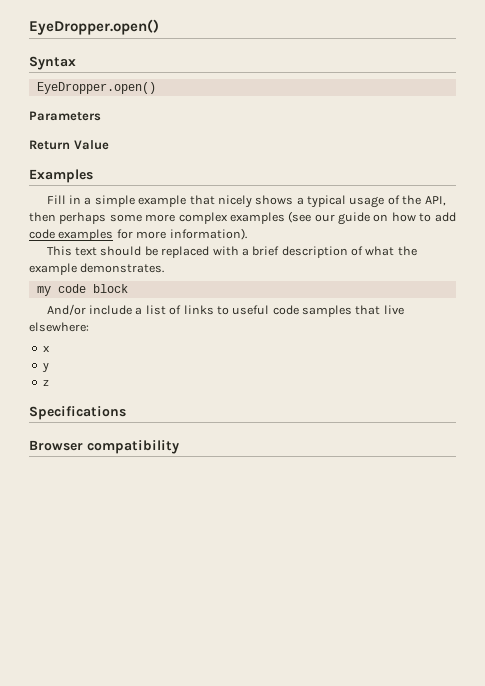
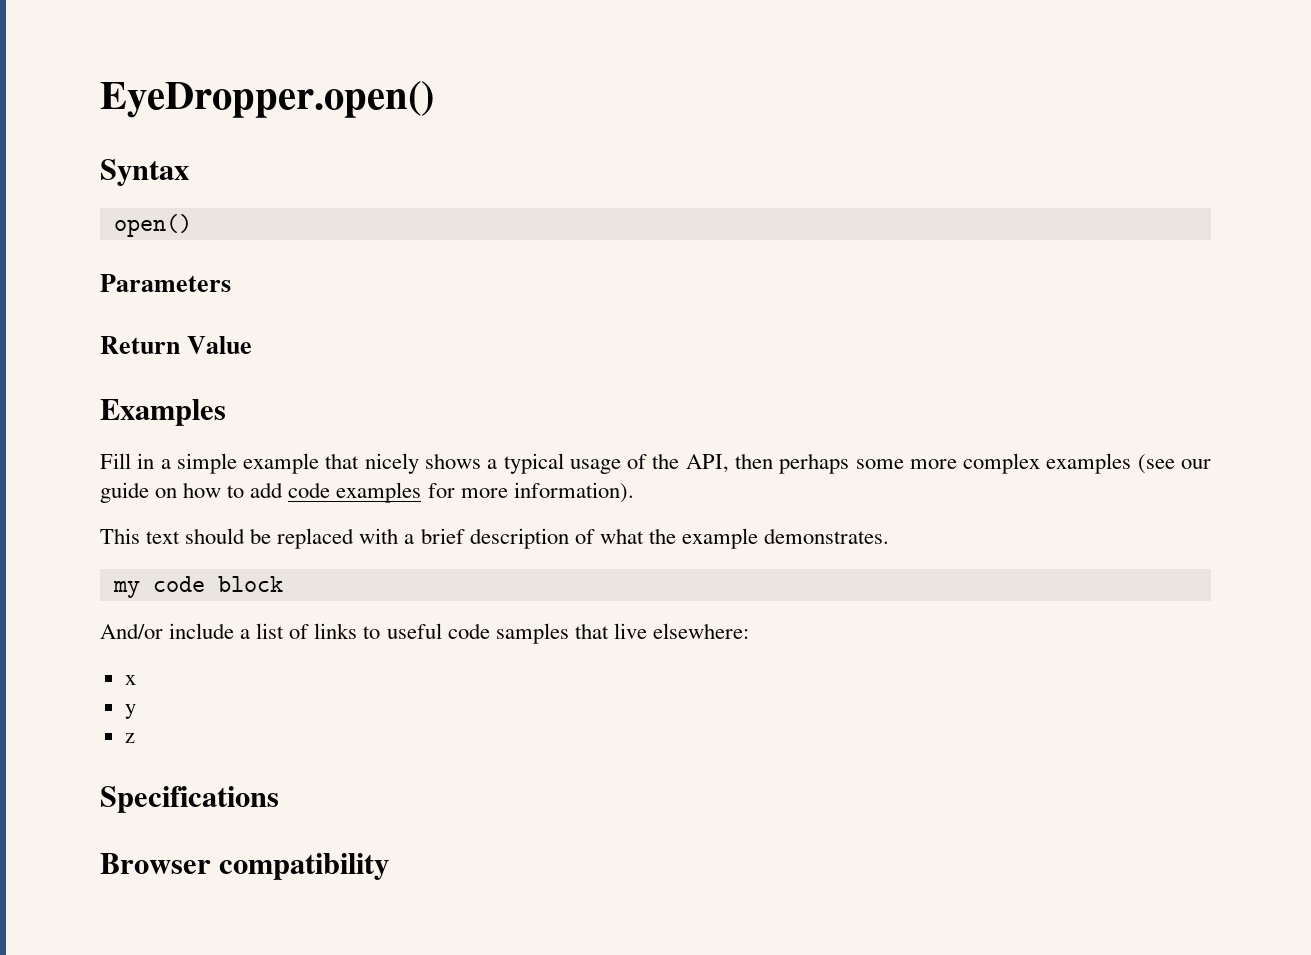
[36,82,156,94] EyeDropper.open() -> [113,214,192,237] open()

